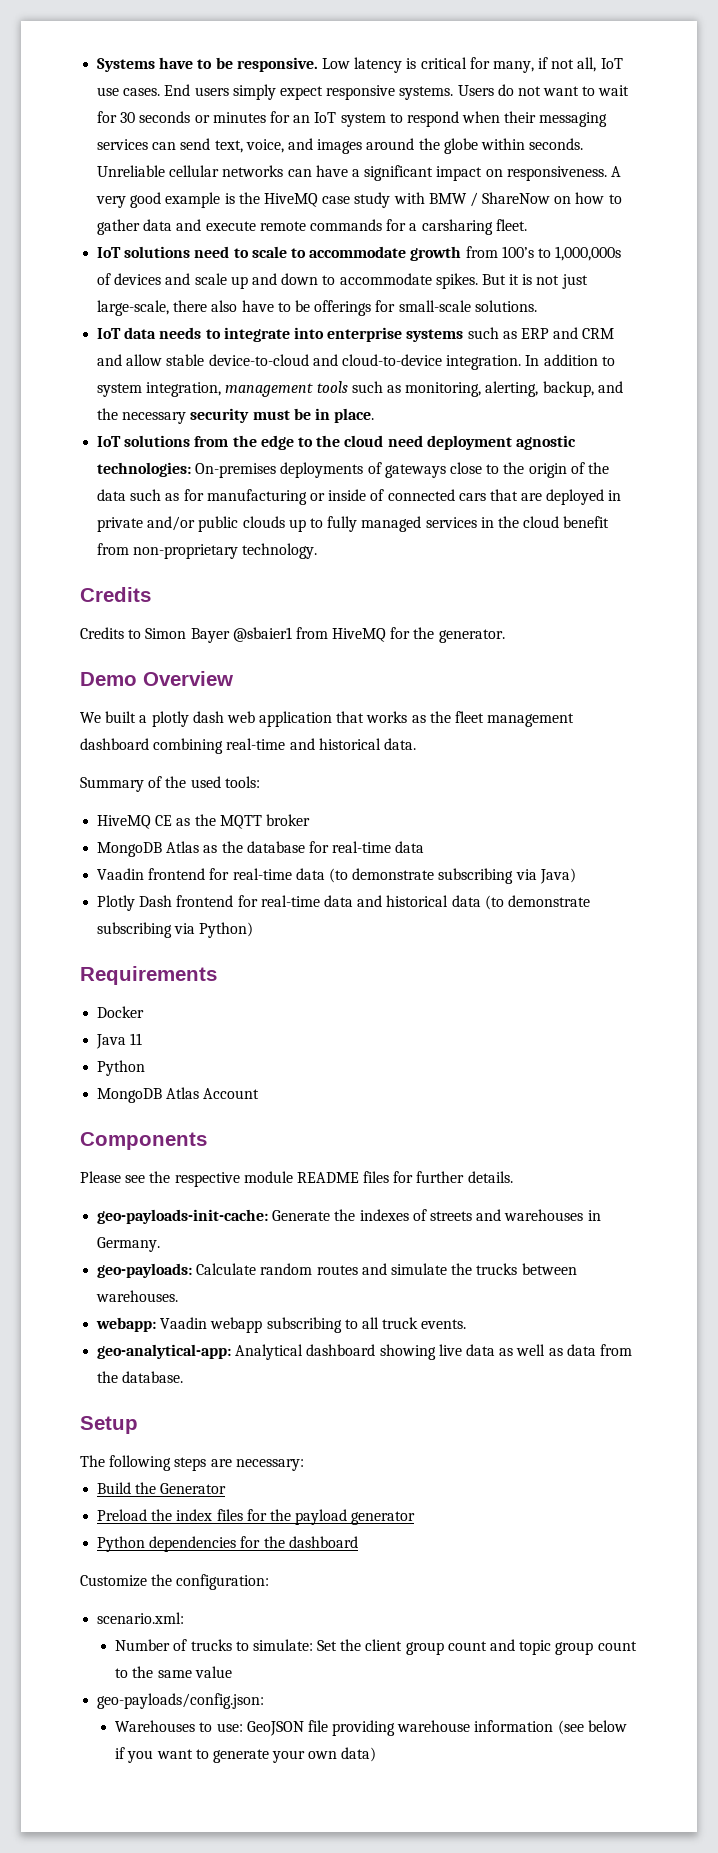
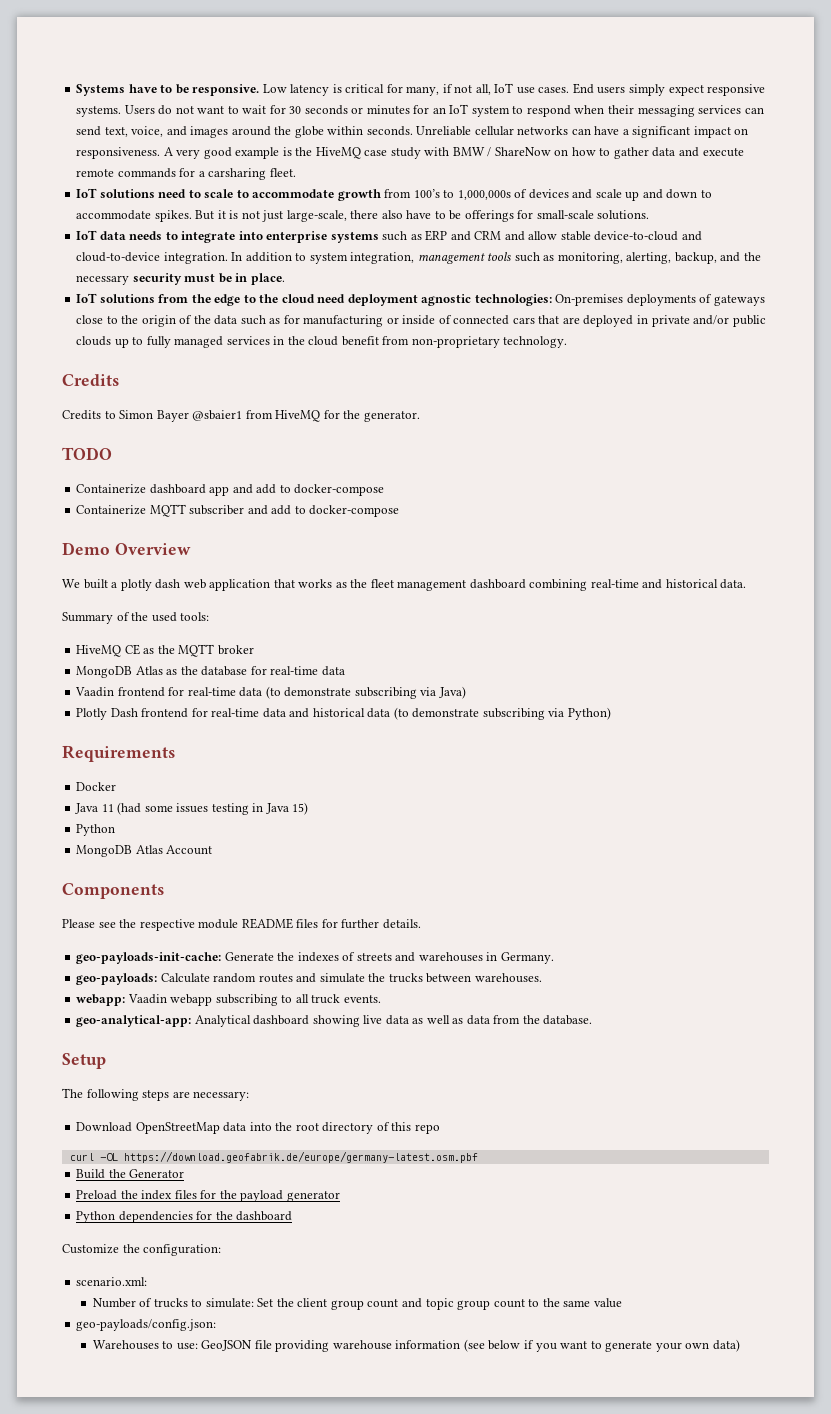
(505, 636) none -> [62,447,112,460] [76,484,385,496] [76,504,400,517] // TODO // Containerize dashboard app and add to docker-compose // Containerize MQTT subscriber and add to docker-compose
(143, 1039) none -> [117,802,309,815] (had some issues testing in Java 15)
(304, 1465) none -> [76,1122,440,1134] [69,1151,478,1163] // Download OpenStreetMap data into the root directory of this repo // curl -OL https://download.geofabrik.de/europe/germany-latest.osm.pbf

